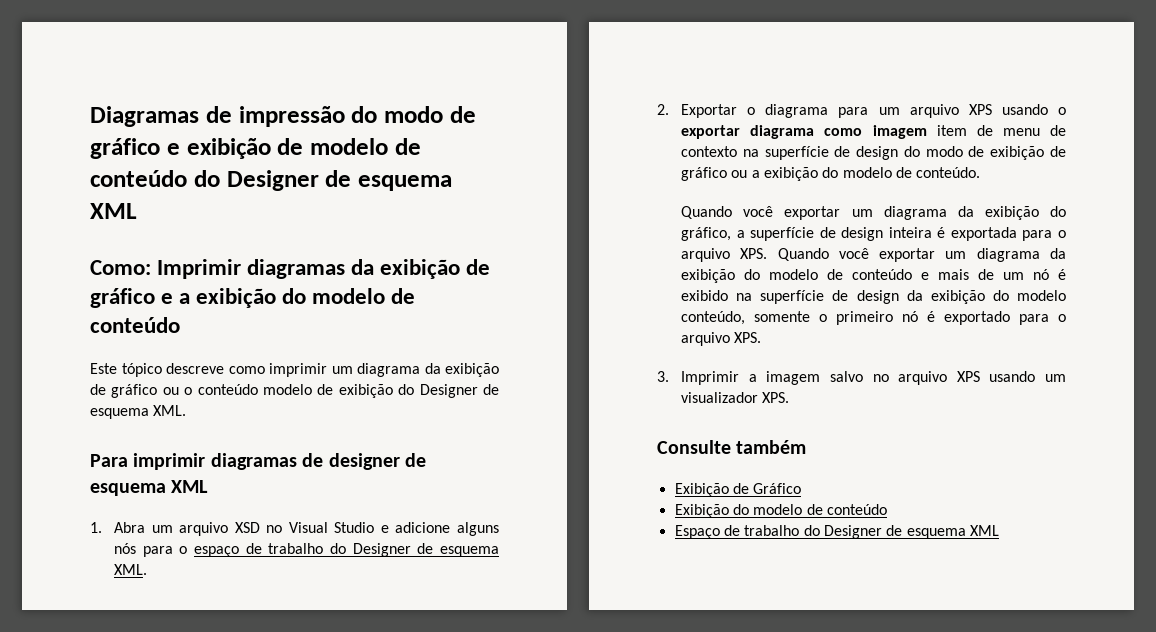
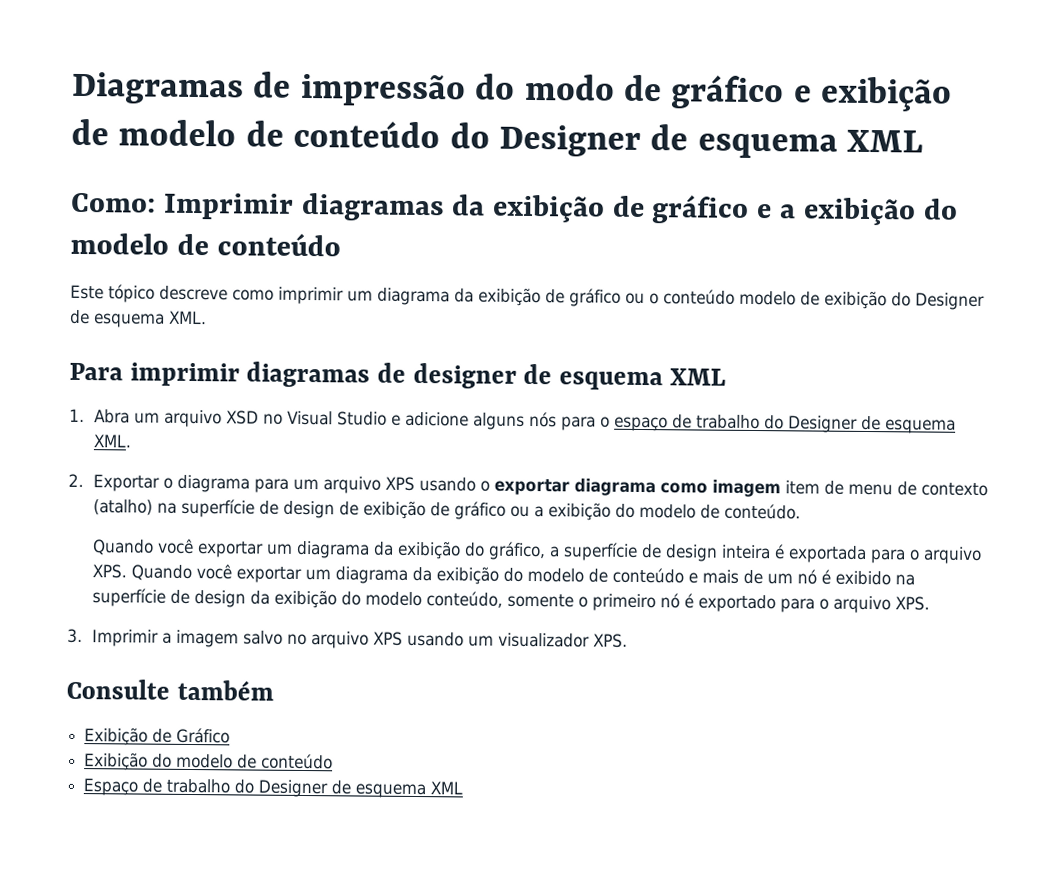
[742,146,963,160] na superfície de design do modo -> [93,498,336,519] (atalho) na superfície de design

